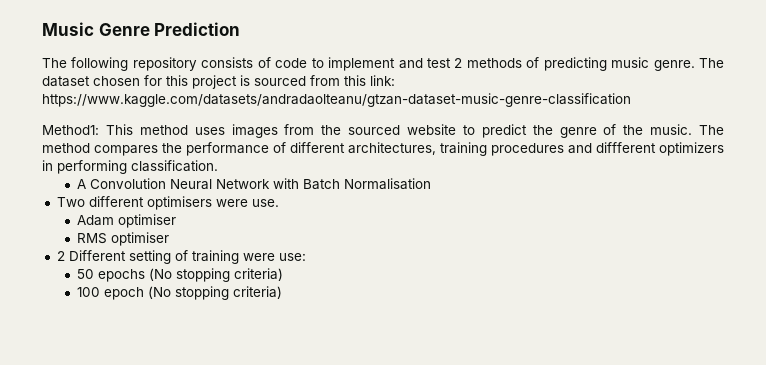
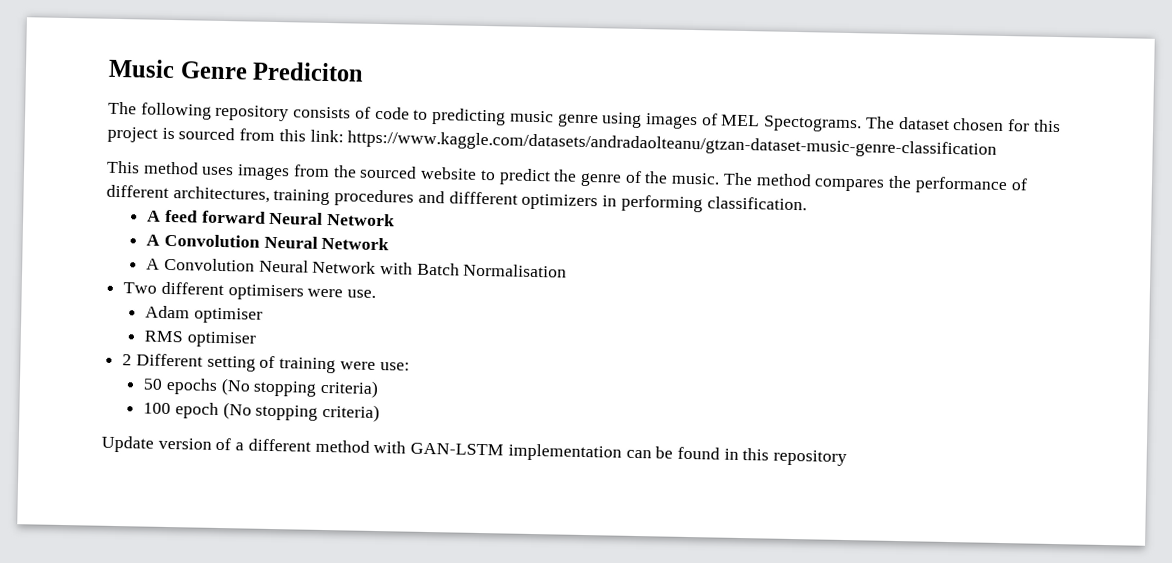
[154,22,241,36] Prediction -> [252,61,365,82] Prediciton
[328,57,695,71] implement and test 2 methods of predicting music genre. -> [431,108,863,133] predicting music genre using images of MEL Spectograms.
[42,125,99,135] Method1: -> (998, 144) none
(218, 166) none -> [147,209,395,227] [146,233,390,251] // A feed forward Neural Network // A Convolution Neural Network
(282, 292) none -> [101,435,848,467] // Update version of a different method with GAN-LSTM implementation can be found in this repository

